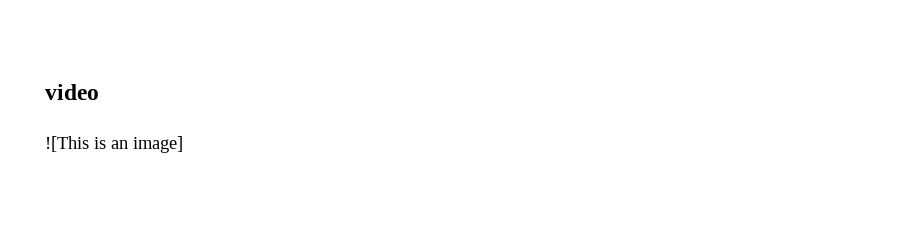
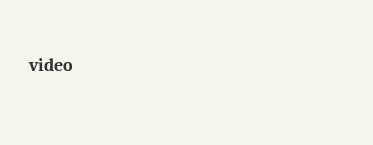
[45,136,183,153] // ![This is an image] -> (73, 64) none

